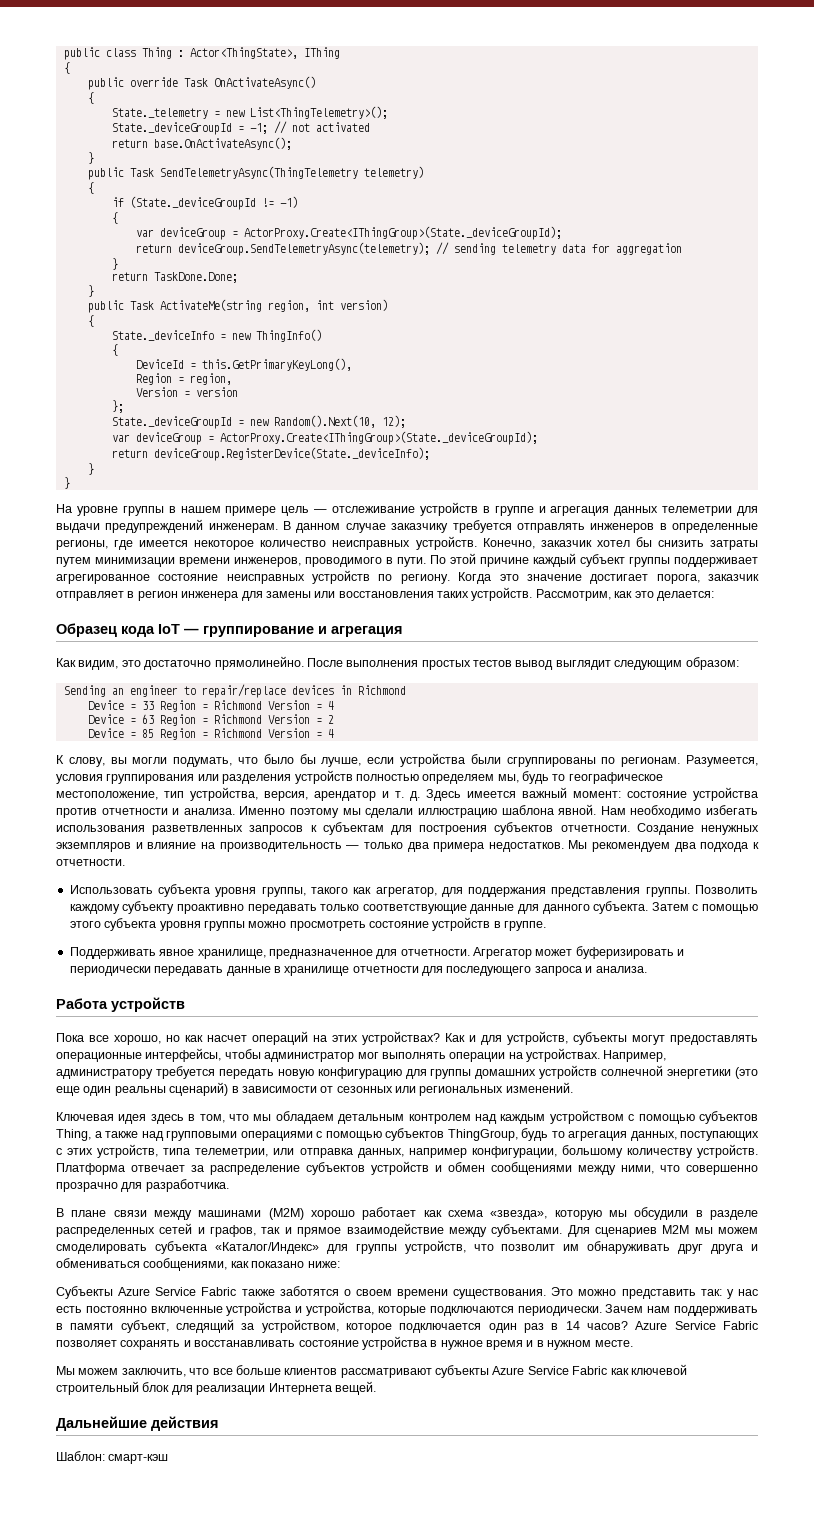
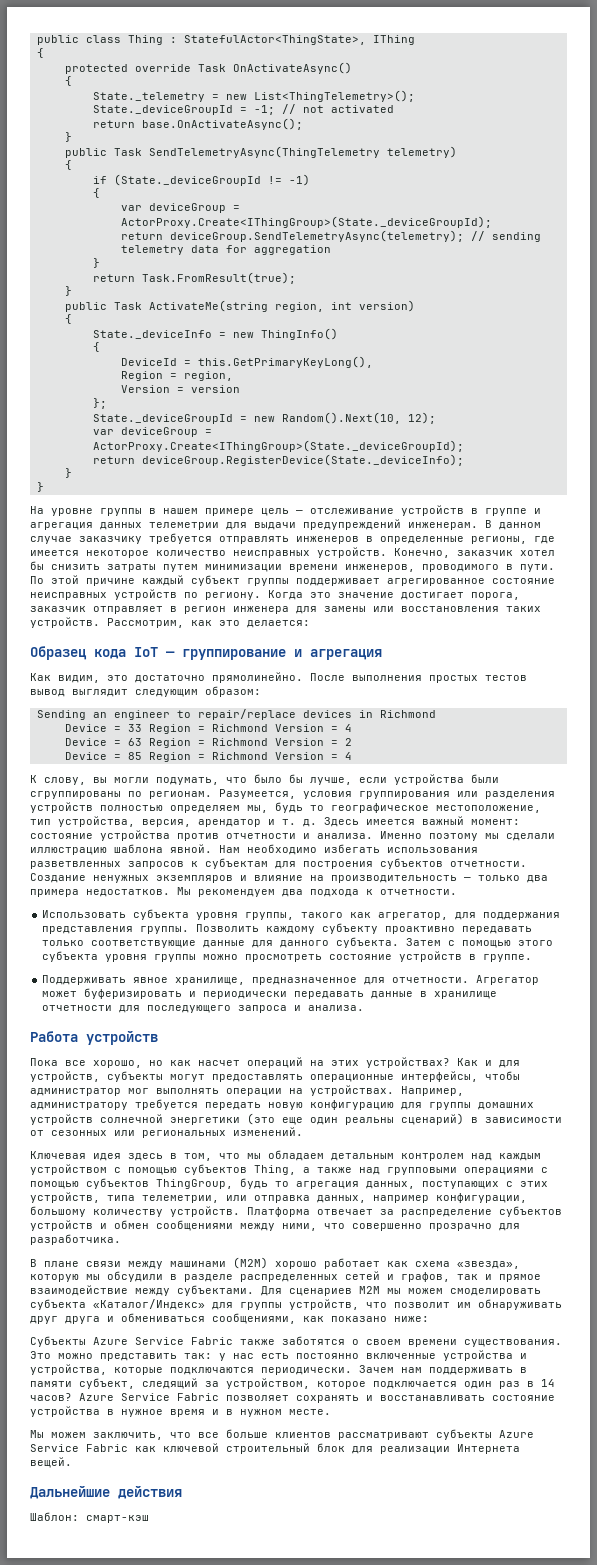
[189,47,298,59] Actor<ThingState>, -> [183,35,366,45] StatefulActor<ThingState>,
[87,77,124,90] public -> [64,64,128,74] protected
[153,272,238,283] TaskDone.Done; -> [141,272,296,284] Task.FromResult(true);

